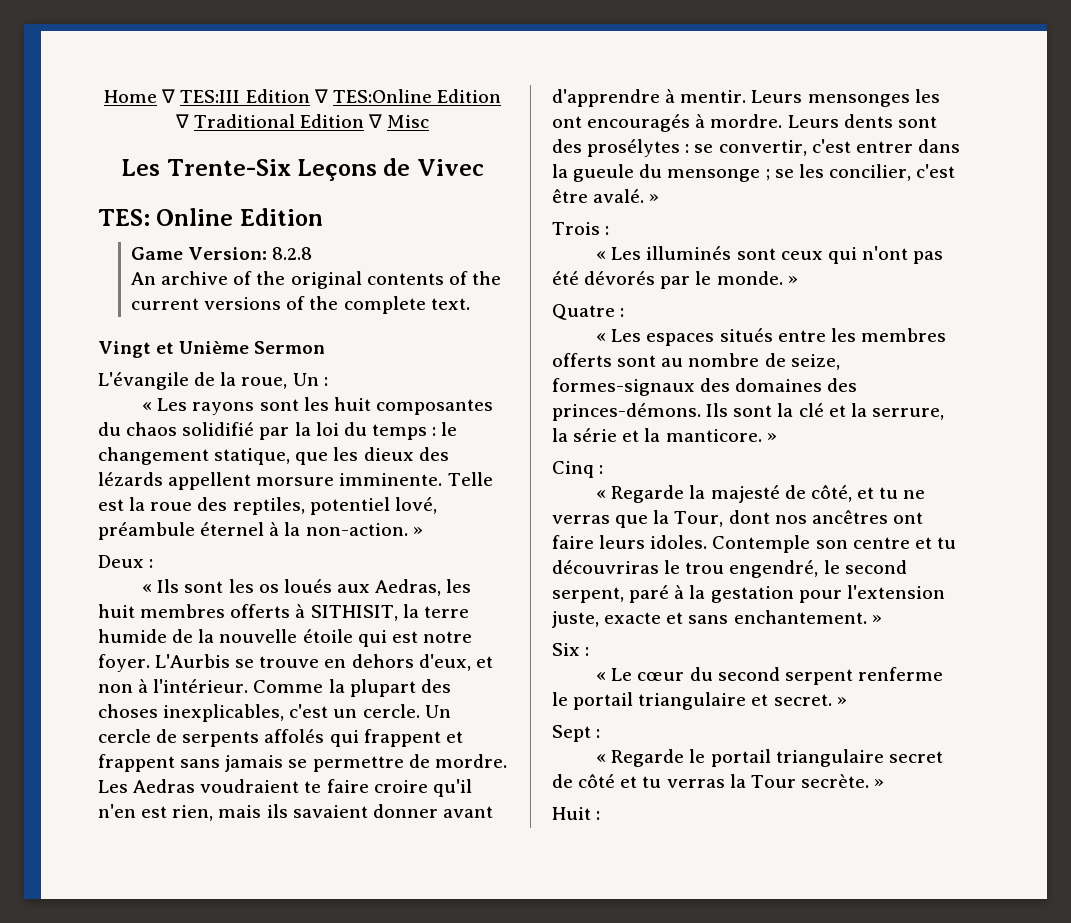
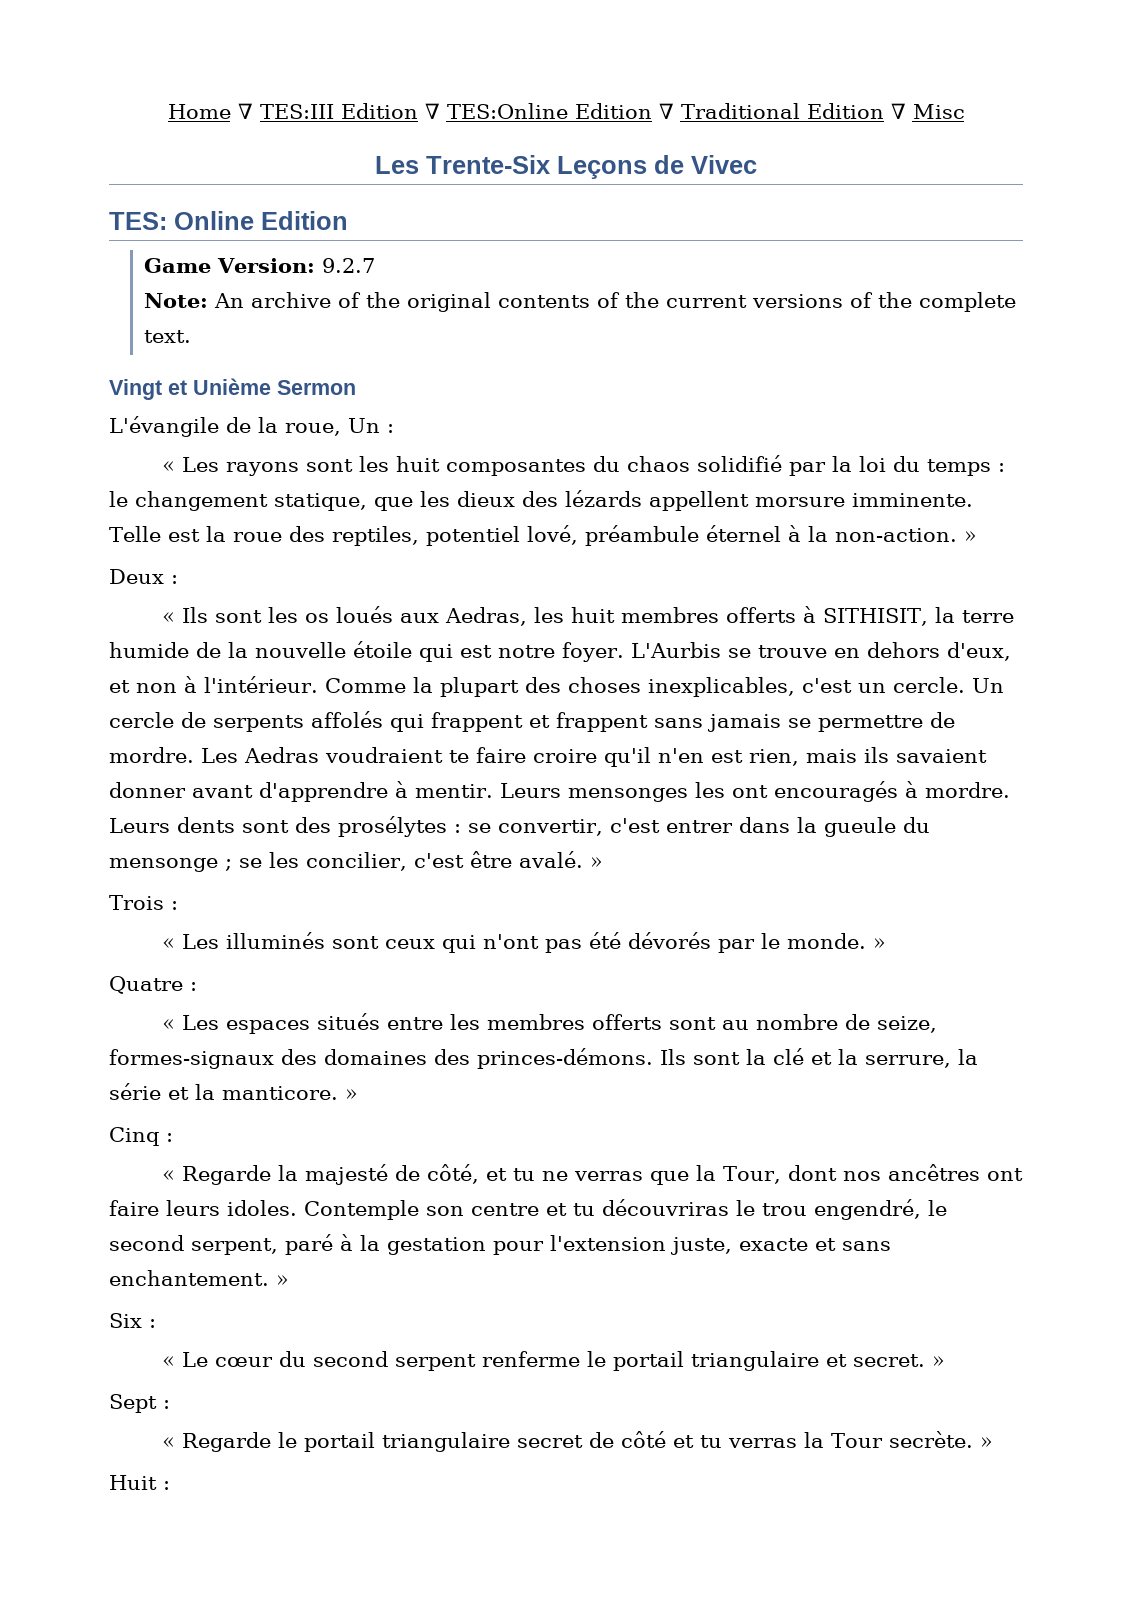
[272,247,313,260] 8.2.8 // -> [321,258,375,273] [143,293,208,308] 9.2.7 // Note:

